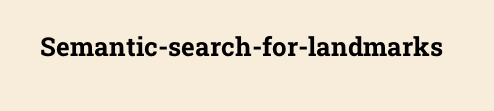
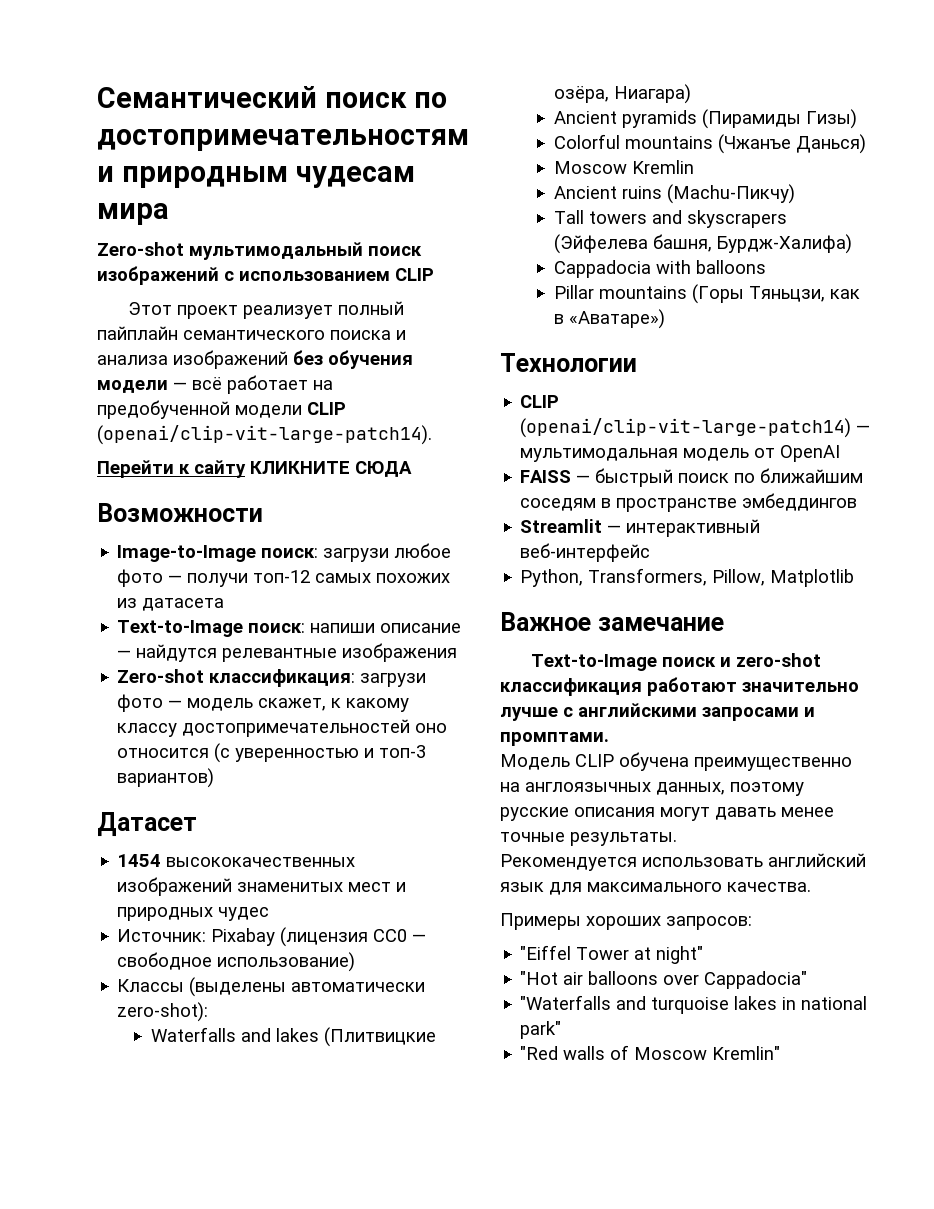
[40,35,443,57] Semantic-search-for-landmarks -> [97,86,447,108] [97,129,469,151] [97,166,415,188] [97,203,169,225] [97,242,422,260] [97,266,434,285] [128,301,405,319] [97,326,406,340] [97,350,413,369] [97,375,333,394] [97,400,346,419] [97,425,432,445] [97,460,412,478] [97,503,263,522] [117,543,452,562] [117,569,451,587] [117,598,225,611] [117,620,462,637] [117,643,458,662] [117,669,427,687] [117,694,410,712] [117,719,448,737] [117,743,427,763] [117,768,215,788] [97,812,197,837] [117,854,356,867] [117,877,407,896] [117,907,270,921] [117,927,427,947] [117,952,356,972] [117,977,426,997] [117,1002,209,1022] [150,1027,436,1047] [553,84,691,104] [553,109,857,129] [553,134,866,154] [553,160,694,174] [553,184,795,204] [553,210,787,228] [553,234,852,254] [553,260,766,278] [553,284,860,304] [553,309,665,329] [500,353,637,372] [520,395,560,408] [520,418,871,438] [520,445,841,462] [520,468,864,487] [520,493,858,512] [520,519,761,537] [520,543,651,562] [520,568,855,587] [500,612,724,631] [531,653,822,671] [500,677,859,696] [500,703,815,721] [500,732,609,746] [500,752,852,771] [500,782,804,796] [500,807,834,821] [500,832,677,846] [500,853,866,871] [500,882,811,895] [500,913,752,930] [520,945,704,964] [520,971,808,989] [520,995,868,1014] [520,1021,562,1039] [520,1045,781,1060] Семантический поиск по достопримечательностям и природным чудесам мира // Zero-shot мультимодальный поиск изображений с использованием CLIP // Этот проект реализует полный пайплайн семантического поиска и анализа изображений без обучения модели — всё работает на предобученной модели CLIP (openai/clip-vit-large-patch14). // Перейти к сайту КЛИКНИТЕ СЮДА // Возможности // Image-to-Image поиск: загрузи любое фото — получи топ-12 самых похожих из датасета // Text-to-Image поиск: напиши описание — найдутся релевантные изображения // Zero-shot классификация: загрузи фото — модель скажет, к какому классу достопримечательностей оно относится (с уверенностью и топ-3 вариантов) // Датасет // 1454 высококачественных изображений знаменитых мест и природных чудес // Источник: Pixabay (лицензия CC0 — свободное использование) // Классы (выделены автоматически zero-shot): // Waterfalls and lakes (Плитвицкие озёра, Ниагара) // Ancient pyramids (Пирамиды Гизы) // Colorful mountains (Чжанъе Данься) // Moscow Kremlin // Ancient ruins (Мachu-Пикчу) // Tall towers and skyscrapers (Эйфелева башня, Бурдж-Халифа) // Cappadocia with balloons // Pillar mountains (Горы Тяньцзи, как в «Аватаре») // Технологии // CLIP (openai/clip-vit-large-patch14) — мультимодальная модель от OpenAI // FAISS — быстрый поиск по ближайшим соседям в пространстве эмбеддингов // Streamlit — интерактивный веб-интерфейс // Python, Transformers, Pillow, Matplotlib // Важное замечание // Text-to-Image поиск и zero-shot классификация работают значительно лучше с английскими запросами и промптами. // Модель CLIP обучена преимущественно на англоязычных данных, поэтому русские описания могут давать менее точные результаты. // Рекомендуется использовать английский язык для максимального качества. // Примеры хороших запросов: // "Eiffel Tower at night" // "Hot air balloons over Cappadocia" // "Waterfalls and turquoise lakes in national park" // "Red walls of Moscow Kremlin"

